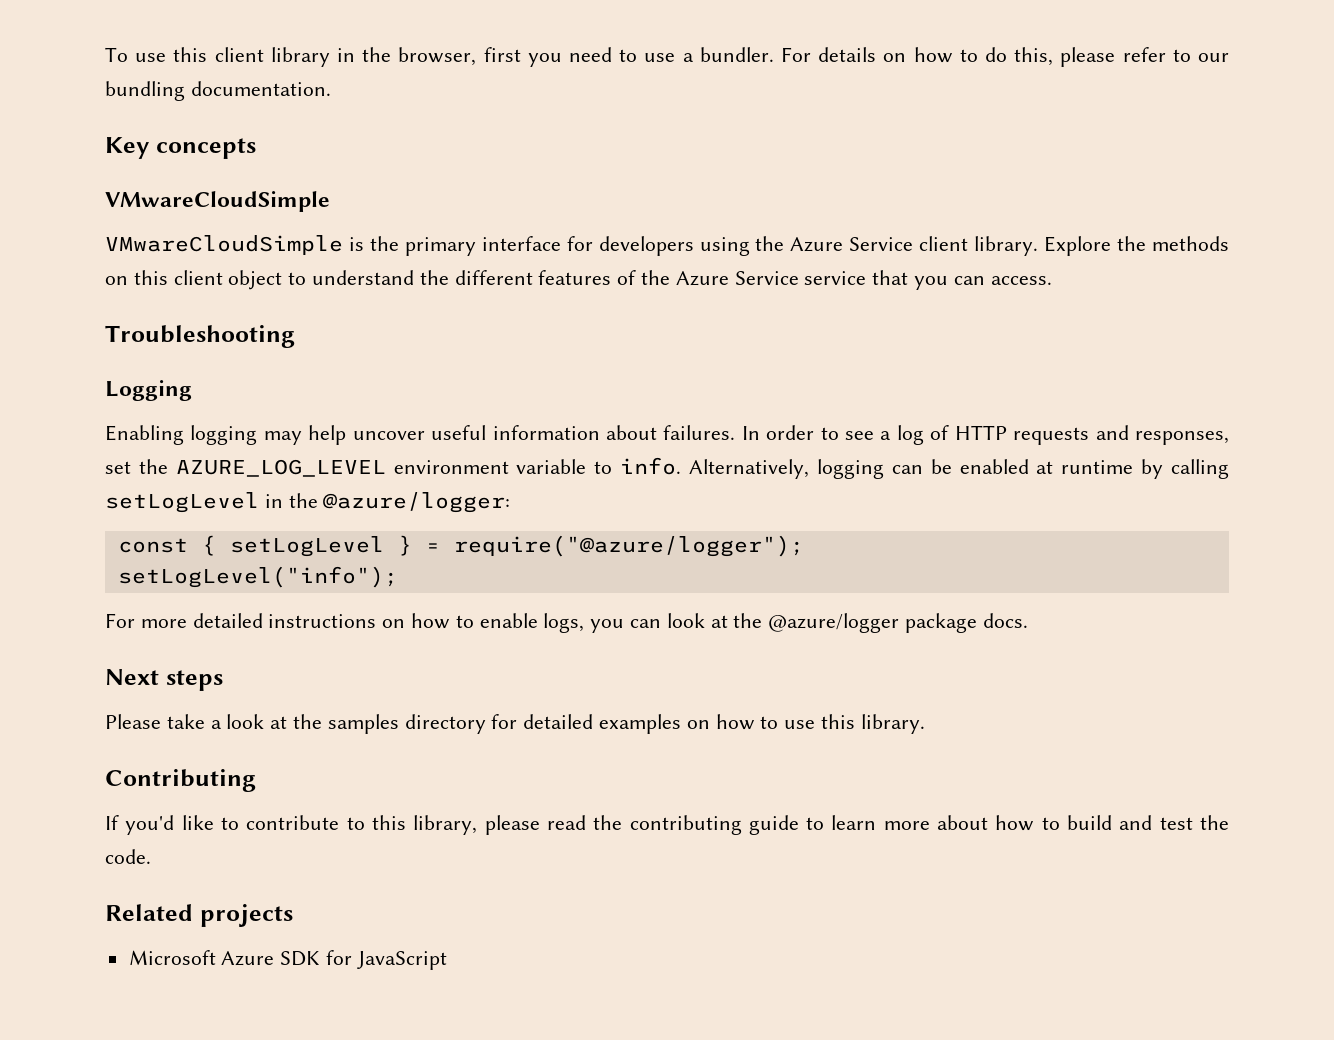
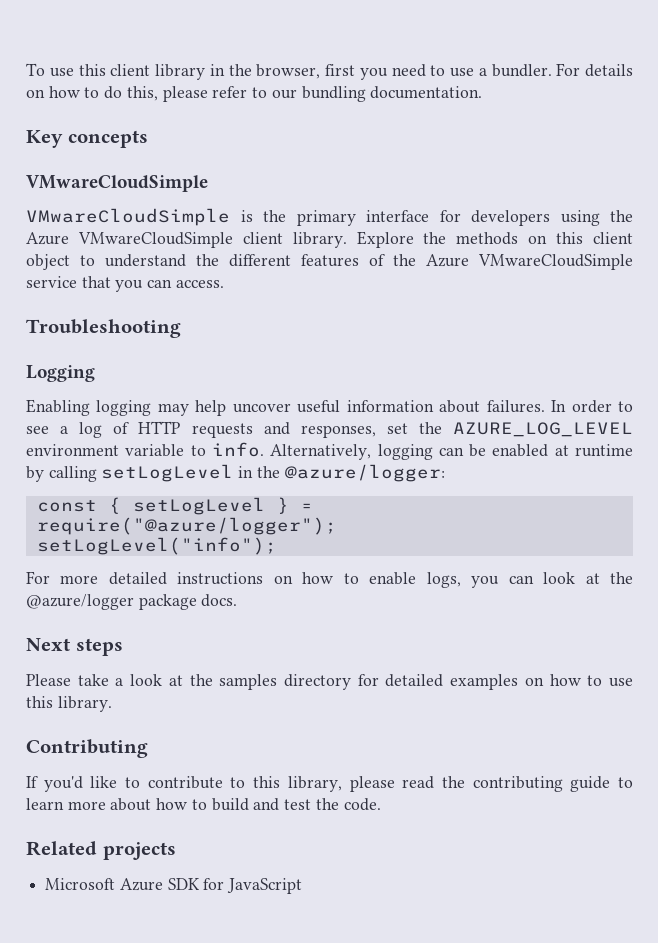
[849,237,914,251] Service -> [77,232,233,248] VMwareCloudSimple
[734,271,799,285] Service -> [478,254,633,270] VMwareCloudSimple

